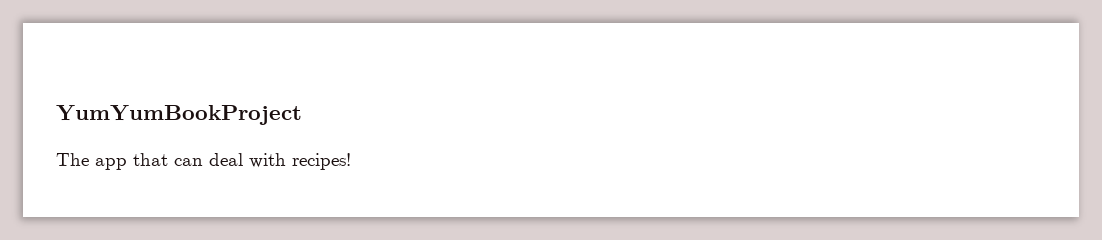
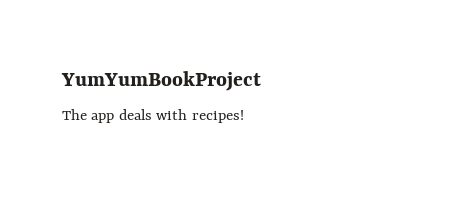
[133,153,243,166] that can deal -> [118,109,152,120] deals

